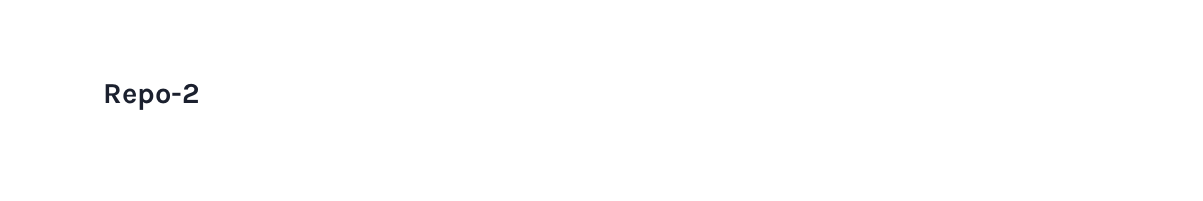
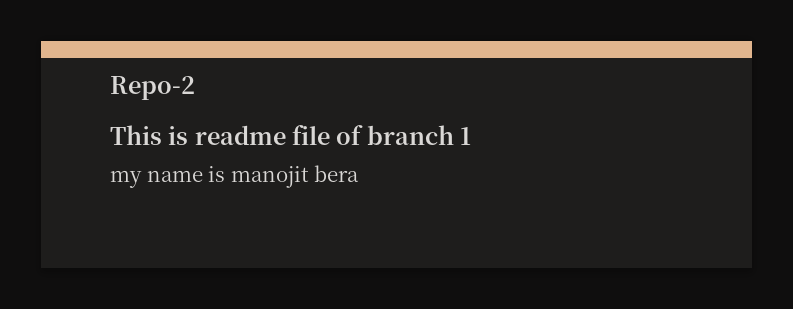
(200, 96) none -> [110,125,472,145] [110,165,360,188] // This is readme file of branch 1 // my name is manojit bera

